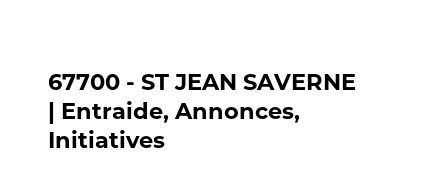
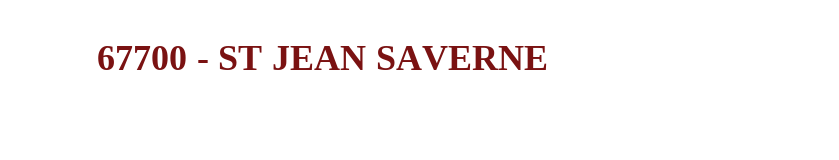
[48,101,301,124] [48,130,165,148] | Entraide, Annonces, Initiatives -> (548, 58) none

